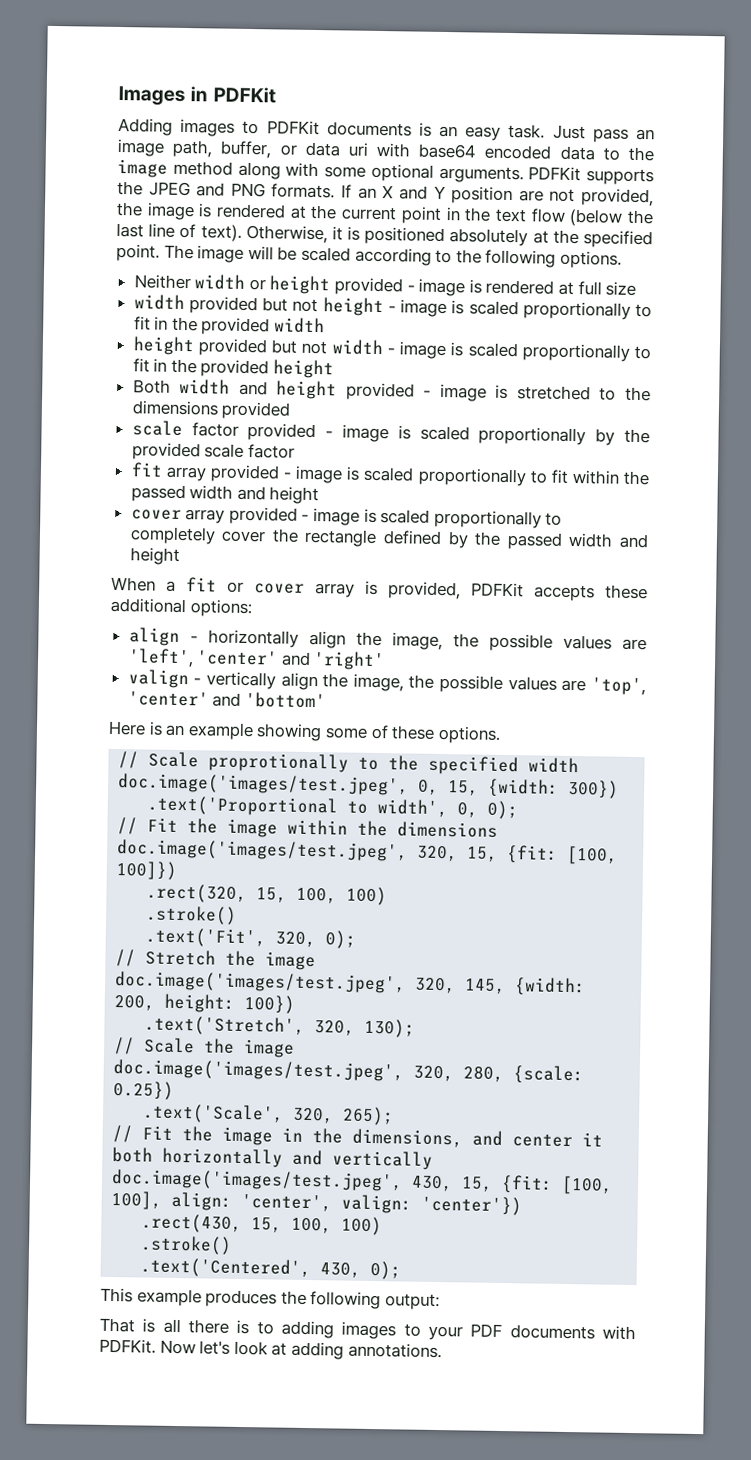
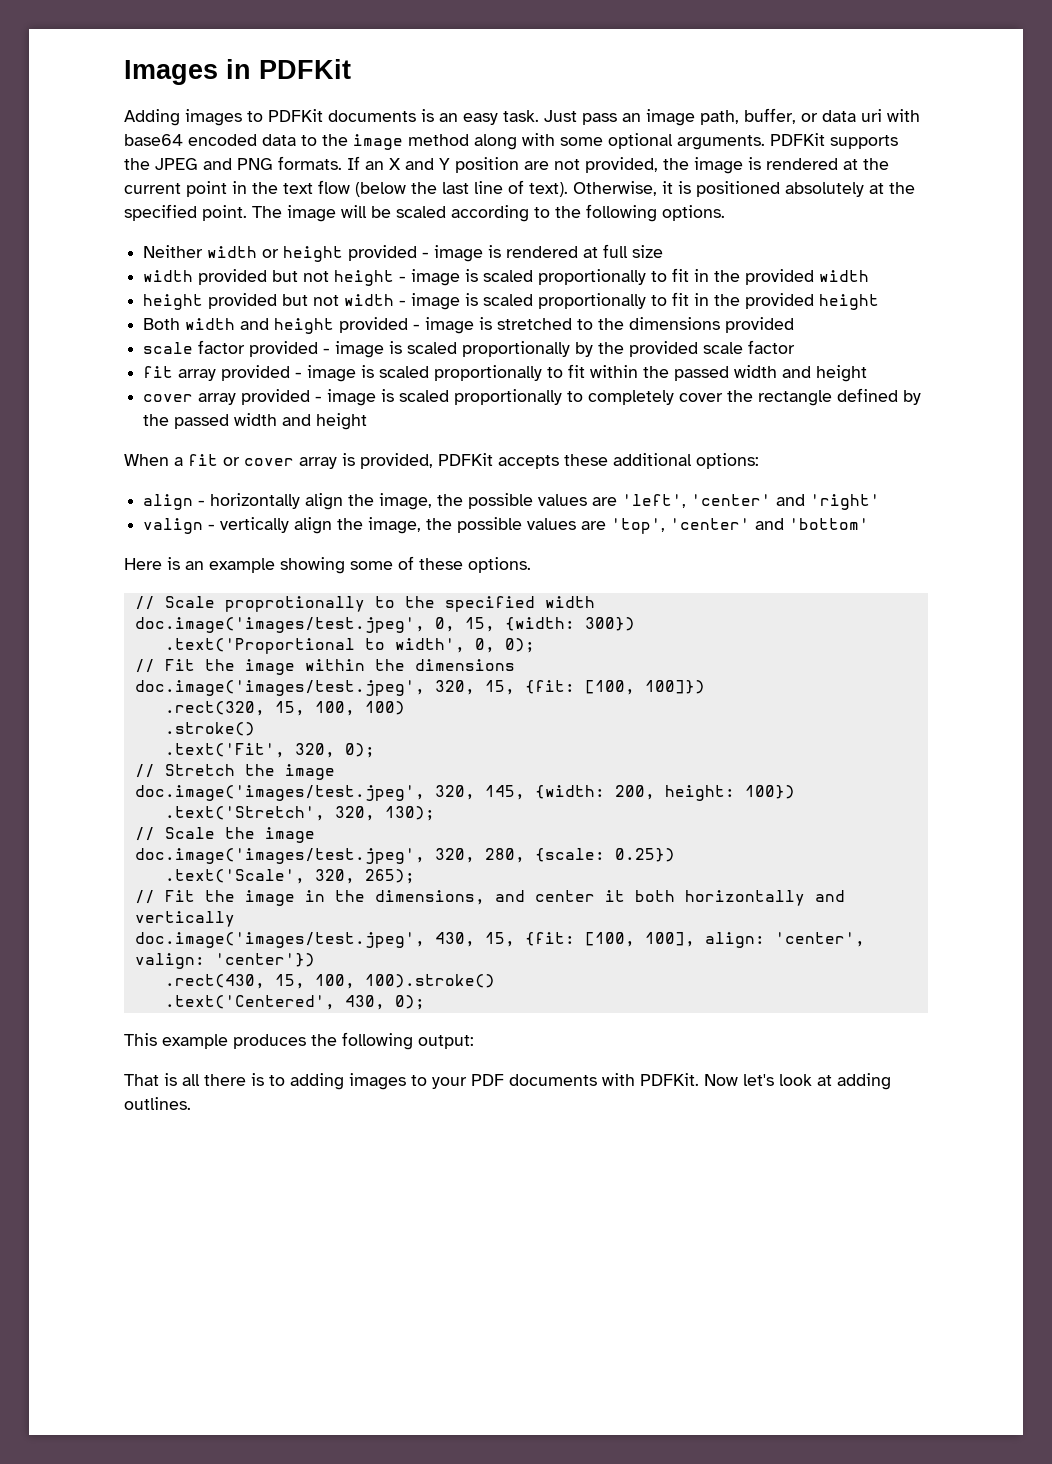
[341,1216,383,1236] [140,1235,233,1255] 100) // .stroke() -> [364,974,495,988] 100).stroke()
[347,1342,442,1359] annotations. -> [124,1097,191,1110] outlines.

